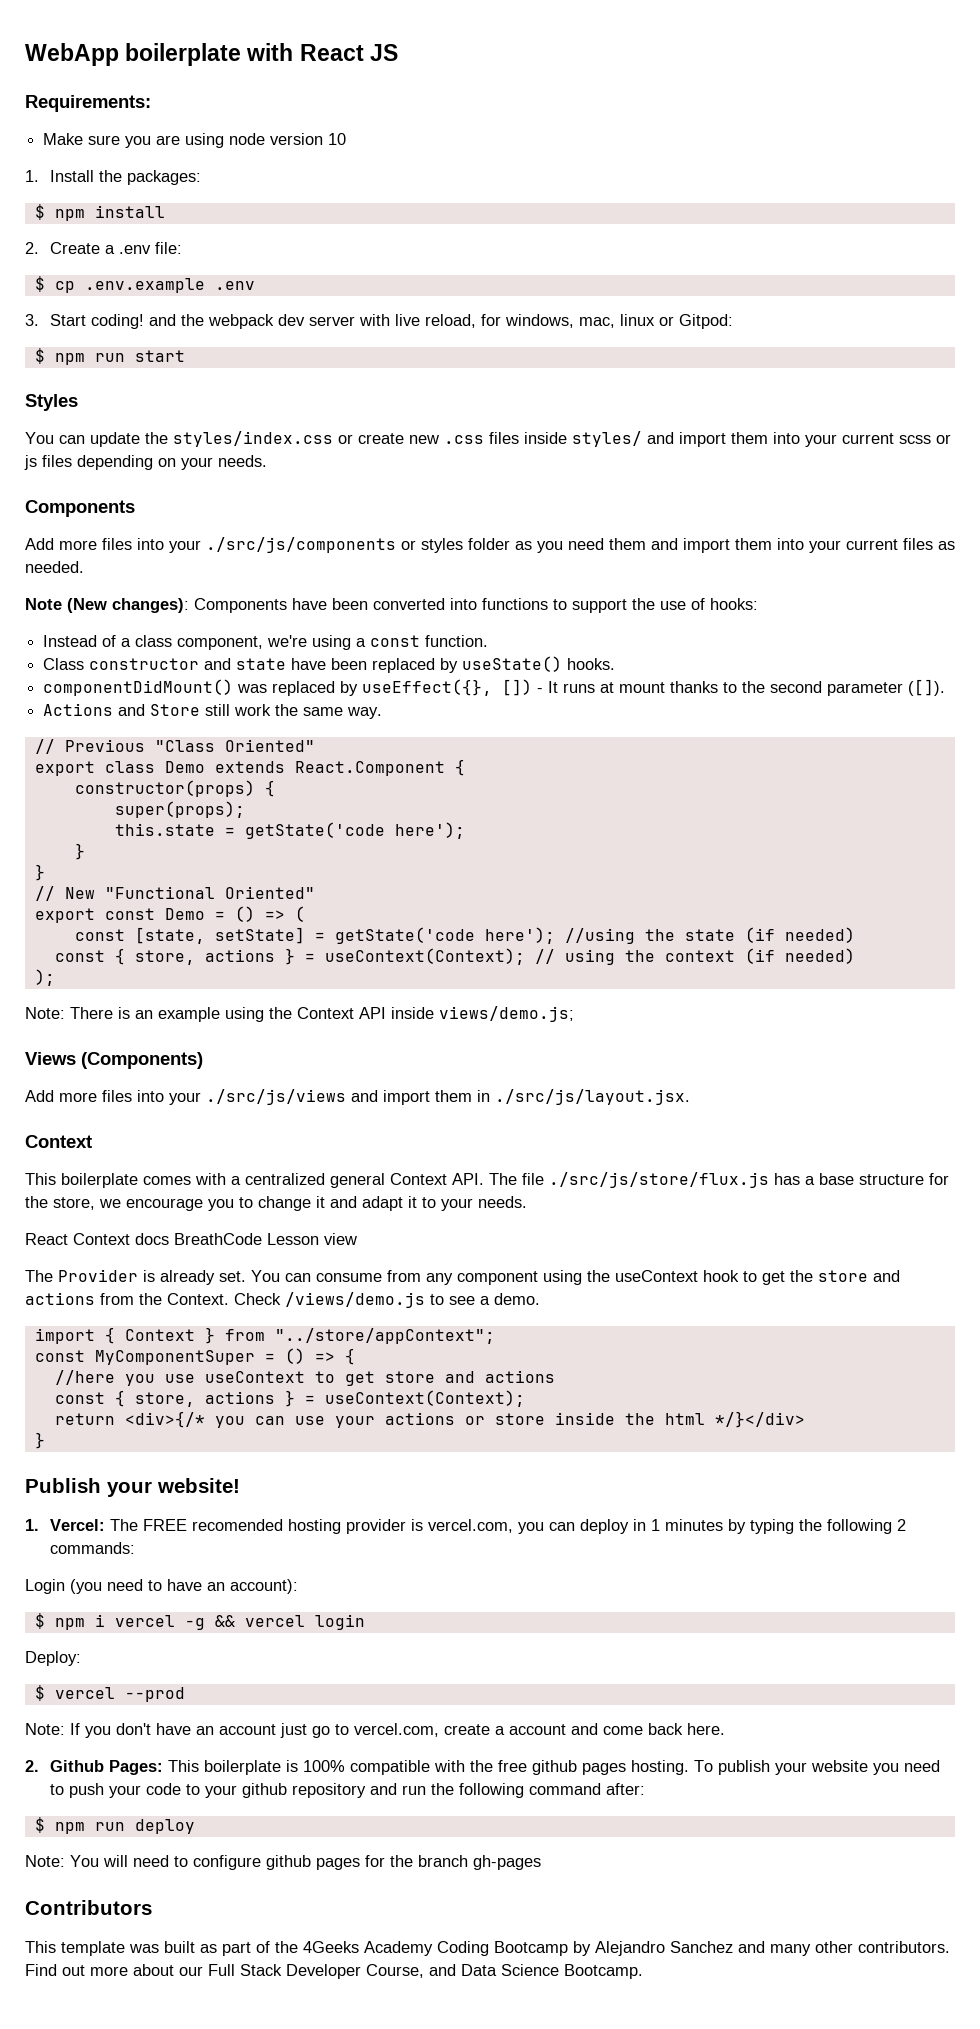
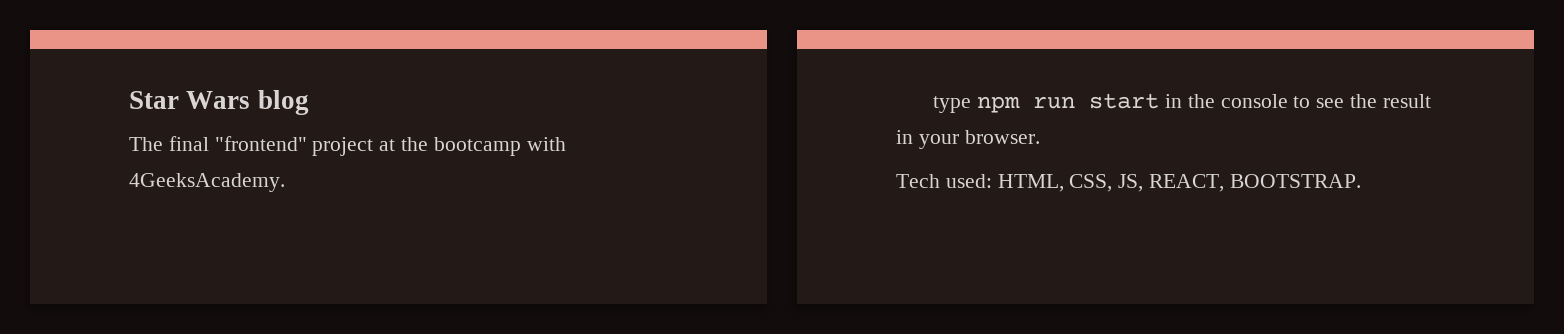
[25,43,398,66] [25,95,151,112] [43,133,347,148] [25,170,202,185] [34,204,165,221] [25,242,183,254] [34,276,255,293] [25,314,734,329] [34,348,185,365] [25,394,78,411] [25,431,951,447] [24,455,267,470] [25,500,135,517] [25,537,955,553] [25,561,84,573] [25,598,758,613] [43,635,489,650] [43,656,616,673] [43,679,946,696] [43,703,383,719] [34,739,315,754] [34,759,465,776] [74,780,275,797] [114,801,245,818] [114,822,465,839] [74,843,85,860] [34,864,45,881] [34,886,315,901] [34,906,305,923] [74,927,855,944] [54,948,855,965] [34,969,55,986] [25,1006,574,1022] [25,1052,203,1069] [25,1089,690,1105] [25,1135,92,1148] [25,1172,949,1188] [25,1196,527,1211] [25,1233,357,1245] [25,1269,900,1285] [25,1292,540,1308] [34,1327,495,1344] [34,1348,355,1365] [54,1370,555,1386] [54,1390,525,1407] [54,1411,805,1428] [34,1432,45,1449] [25,1478,240,1497] [25,1519,907,1534] [50,1542,136,1554] [25,1579,298,1594] [34,1613,365,1630] [25,1651,81,1666] [34,1685,185,1702] [25,1723,725,1738] [25,1760,941,1775] [50,1783,646,1798] [34,1817,195,1834] [25,1855,541,1870] [25,1900,152,1915] [25,1941,950,1956] [25,1964,643,1979] WebApp boilerplate with React JS // Requirements: // Make sure you are using node version 10 // 1. Install the packages: // $ npm install // 2. Create a .env file: // $ cp .env.example .env // 3. Start coding! and the webpack dev server with live reload, for windows, mac, linux or Gitpod: // $ npm run start // Styles // You can update the styles/index.css or create new .css files inside styles/ and import them into your current scss or js files depending on your needs. // Components // Add more files into your ./src/js/components or styles folder as you need them and import them into your current files as needed. // Note (New changes): Components have been converted into functions to support the use of hooks: // Instead of a class component, we're using a const function. // Class constructor and state have been replaced by useState() hooks. // componentDidMount() was replaced by useEffect({}, []) - It runs at mount thanks to the second parameter ([]). // Actions and Store still work the same way. // // Previous "Class Oriented" // export class Demo extends React.Component { // constructor(props) { // super(props); // this.state = getState('code here'); // } // } // // New "Functional Oriented" // export const Demo = () => ( // const [state, setState] = getState('code here'); //using the state (if needed) // const { store, actions } = useContext(Context); // using the context (if needed) // ); // Note: There is an example using the Context API inside views/demo.js; // Views (Components) // Add more files into your ./src/js/views and import them in ./src/js/layout.jsx. // Context // This boilerplate comes with a centralized general Context API. The file ./src/js/store/flux.js has a base structure for the store, we encourage you to change it and adapt it to your needs. // React Context docs BreathCode Lesson view // The Provider is already set. You can consume from any component using the useContext hook to get the store and actions from the Context. Check /views/demo.js to see a demo. // import { Context } from "../store/appContext"; // const MyComponentSuper = () => { // //here you use useContext to get store and actions // const { store, actions } = useContext(Context); // return <div>{/* you can use your actions or store inside the html */}</div> // } // Publish your website! // 1. Vercel: The FREE recomended hosting provider is vercel.com, you can deploy in 1 minutes by typing the following 2 commands: // Login (you need to have an account): // $ npm i vercel -g && vercel login // Deploy: // $ vercel --prod // Note: If you don't have an account just go to vercel.com, create a account and come back here. // 2. Github Pages: This boilerplate is 100% compatible with the free github pages hosting. To publish your website you need to push your code to your github repository and run the following command after: // $ npm run deploy // Note: You will need to configure github pages for the branch gh-pages // Contributors // This template was built as part of the 4Geeks Academy Coding Bootcamp by Alejandro Sanchez and many other contributors. Find out more about our Full Stack Developer Course, and Data Science Bootcamp. -> [129,90,309,115] [129,136,566,156] [129,173,285,192] [933,93,1431,113] [896,130,1040,149] [896,174,1361,192] Star Wars blog // The final "frontend" project at the bootcamp with 4GeeksAcademy. // type npm run start in the console to see the result in your browser. // Tech used: HTML, CSS, JS, REACT, BOOTSTRAP.

